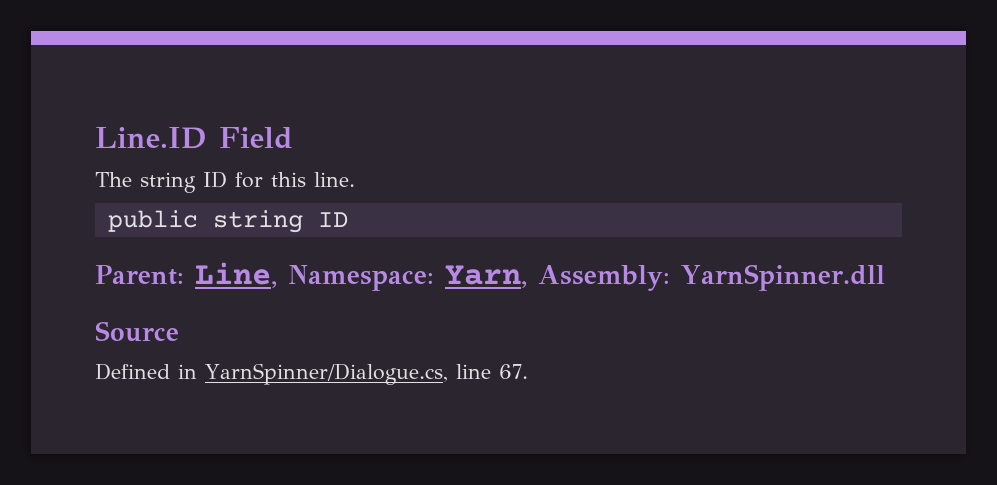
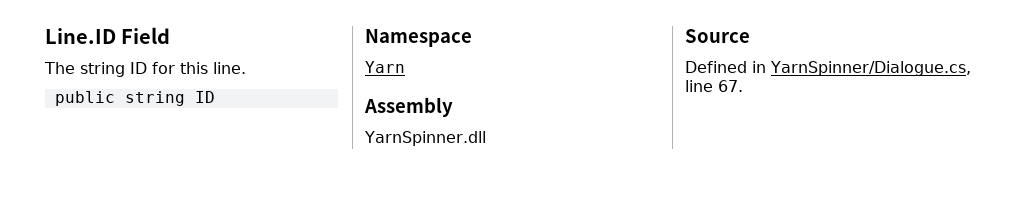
[95,262,670,291] Parent: Line, Namespace: Yarn, Assembly: -> [365,29,472,47] [365,61,405,73] [364,97,453,117] Namespace // Yarn // Assembly //

